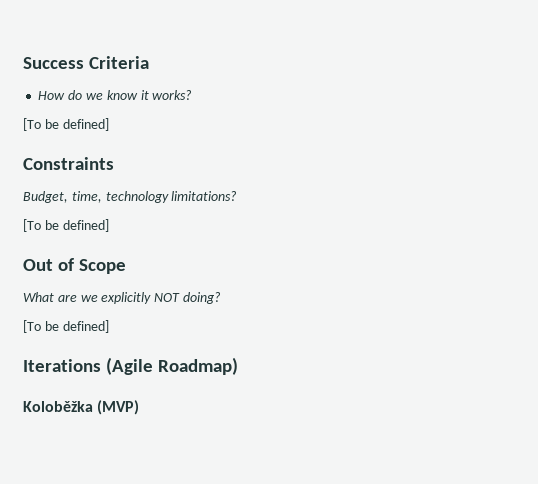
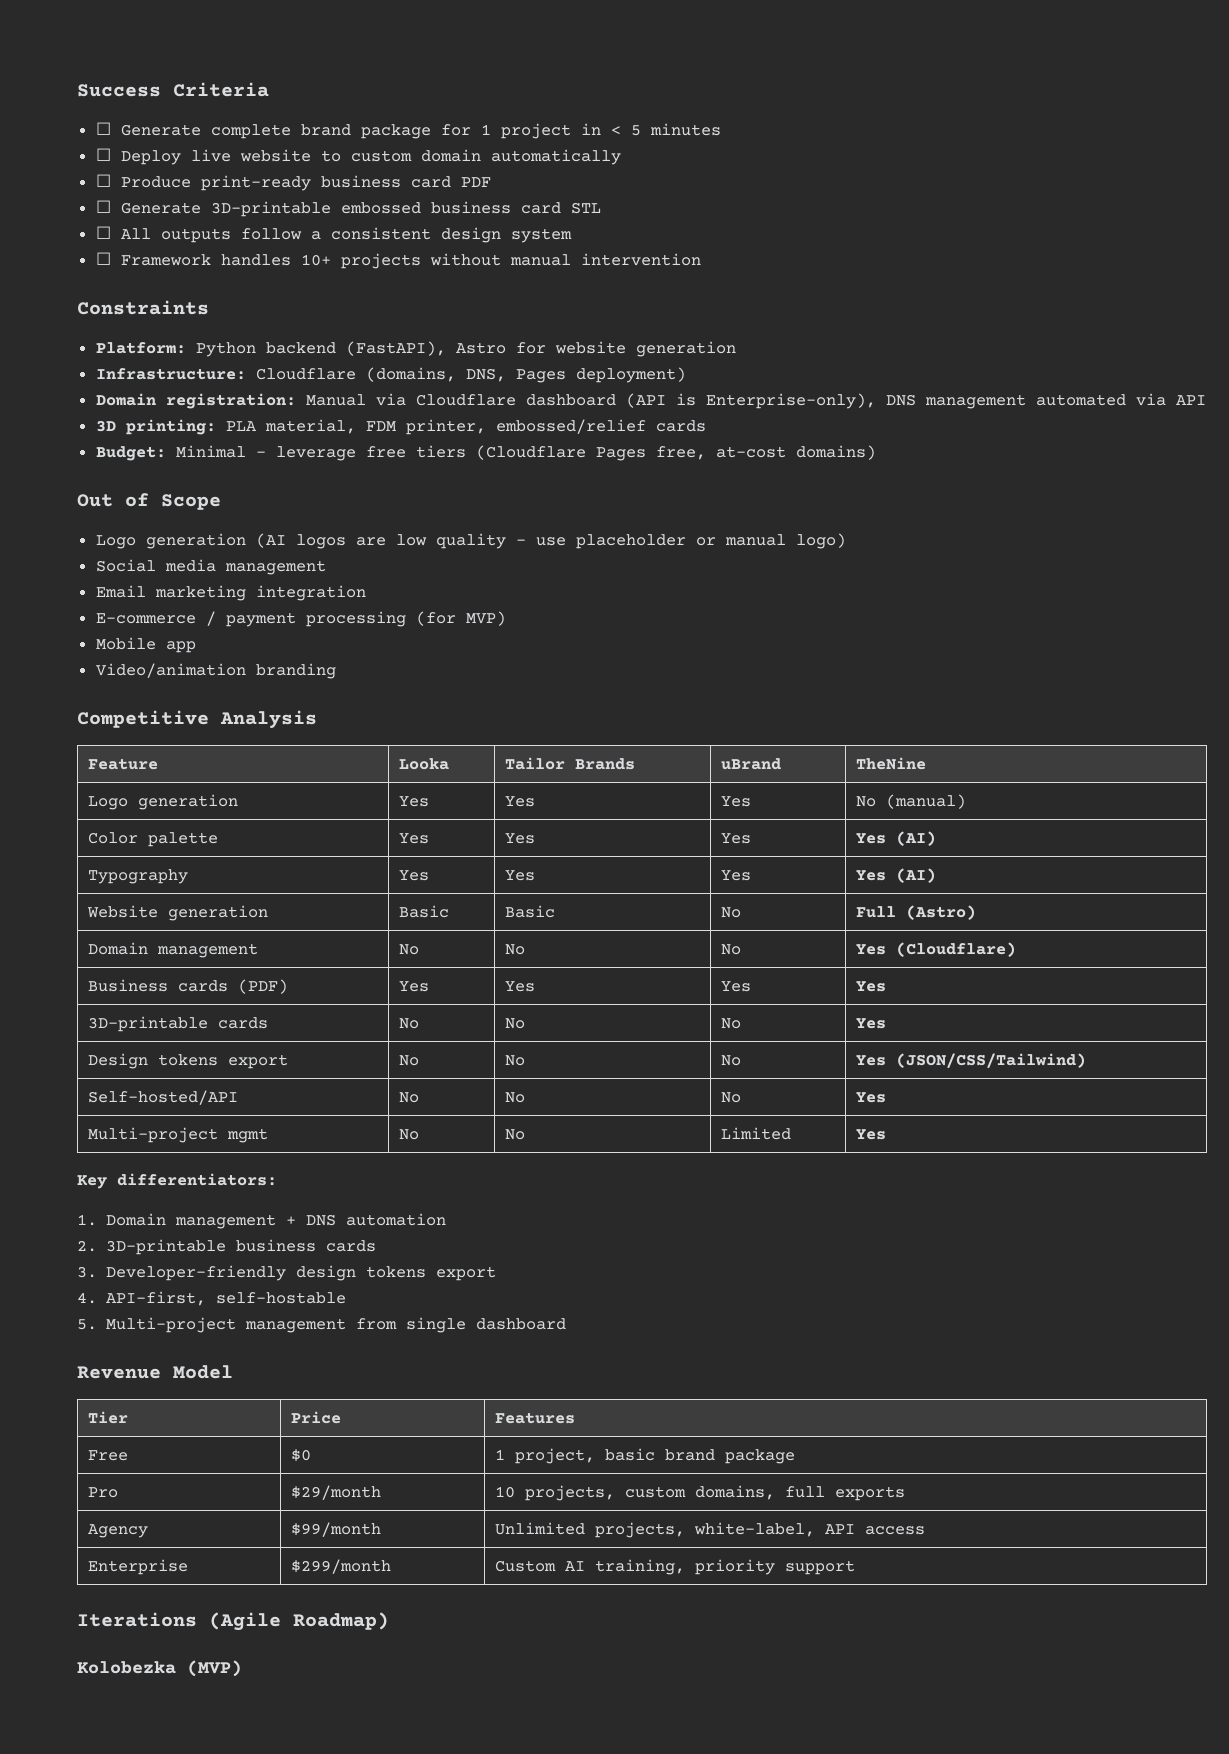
[38,90,193,100] [23,118,109,131] [23,157,114,170] [23,191,238,203] [23,219,109,232] [23,258,127,274] [23,292,221,304] [23,320,109,333] How do we know it works? // [To be defined] // Constraints // Budget, time, technology limitations? // [To be defined] // Out of Scope // What are we explicitly NOT doing? // [To be defined] -> [95,122,721,139] [95,148,621,165] [95,174,491,191] [95,200,601,217] [95,226,572,243] [95,252,701,269] [77,300,209,315] [95,341,736,357] [95,367,686,383] [95,393,1206,409] [95,419,706,435] [95,445,876,461] [77,493,221,510] [95,533,846,549] [95,559,326,575] [95,585,366,601] [95,611,506,627] [95,637,196,653] [95,663,336,679] [77,710,317,729] [88,758,159,770] [399,758,450,770] [505,757,636,770] [721,758,782,770] [856,757,927,770] [88,794,239,810] [399,796,430,807] [505,796,536,807] [721,796,752,807] [856,794,967,809] [88,832,219,847] [399,833,430,844] [505,833,536,844] [721,833,752,844] [856,831,937,846] [88,869,189,884] [399,870,430,881] [505,870,536,881] [721,870,752,881] [856,868,937,883] [87,905,269,921] [399,905,450,918] [505,905,556,918] [721,907,742,918] [856,905,977,920] [88,942,259,958] [399,944,420,955] [505,944,526,955] [721,944,742,955] [856,942,1017,957] [88,979,289,994] [399,981,430,992] [505,981,536,992] [721,981,752,992] [856,981,887,992] [88,1016,269,1032] [399,1018,420,1029] [505,1018,526,1029] [721,1018,742,1029] [856,1018,887,1029] [88,1053,289,1069] [399,1055,420,1066] [505,1055,526,1066] [721,1055,742,1066] [856,1053,1087,1068] [88,1090,239,1105] [399,1092,420,1103] [505,1092,526,1103] [721,1092,742,1103] [856,1092,887,1103] [88,1127,269,1143] [399,1129,420,1140] [505,1129,526,1140] [721,1127,792,1140] [856,1129,887,1140] [77,1173,277,1189] [77,1213,446,1229] [77,1239,376,1255] [77,1265,496,1281] [77,1291,346,1306] [77,1317,566,1333] [77,1365,233,1379] [88,1411,129,1424] [291,1411,342,1424] [495,1412,576,1424] [88,1450,129,1461] [291,1449,312,1462] [495,1448,796,1464] [88,1487,119,1498] [291,1485,382,1500] [495,1485,906,1501] [88,1524,149,1538] [291,1522,382,1537] [495,1522,926,1538] [88,1559,189,1575] [291,1559,392,1574] [495,1559,856,1575] ☐ Generate complete brand package for 1 project in < 5 minutes // ☐ Deploy live website to custom domain automatically // ☐ Produce print-ready business card PDF // ☐ Generate 3D-printable embossed business card STL // ☐ All outputs follow a consistent design system // ☐ Framework handles 10+ projects without manual intervention // Constraints // Platform: Python backend (FastAPI), Astro for website generation // Infrastructure: Cloudflare (domains, DNS, Pages deployment) // Domain registration: Manual via Cloudflare dashboard (API is Enterprise-only), DNS management automated via API // 3D printing: PLA material, FDM printer, embossed/relief cards // Budget: Minimal - leverage free tiers (Cloudflare Pages free, at-cost domains) // Out of Scope // Logo generation (AI logos are low quality - use placeholder or manual logo) // Social media management // Email marketing integration // E-commerce / payment processing (for MVP) // Mobile app // Video/animation branding // Competitive Analysis // Feature | Looka | Tailor Brands | uBrand | TheNine // Logo generation | Yes | Yes | Yes | No (manual) // Color palette | Yes | Yes | Yes | Yes (AI) // Typography | Yes | Yes | Yes | Yes (AI) // Website generation | Basic | Basic | No | Full (Astro) // Domain management | No | No | No | Yes (Cloudflare) // Business cards (PDF) | Yes | Yes | Yes | Yes // 3D-printable cards | No | No | No | Yes // Design tokens export | No | No | No | Yes (JSON/CSS/Tailwind) // Self-hosted/API | No | No | No | Yes // Multi-project mgmt | No | No | Limited | Yes // Key differentiators: // 1. Domain management + DNS automation // 2. 3D-printable business cards // 3. Developer-friendly design tokens export // 4. API-first, self-hostable // 5. Multi-project management from single dashboard // Revenue Model // Tier | Price | Features // Free | $0 | 1 project, basic brand package // Pro | $29/month | 10 projects, custom domains, full exports // Agency | $99/month | Unlimited projects, white-label, API access // Enterprise | $299/month | Custom AI training, priority support
[23,401,93,412] Koloběžka -> [77,1661,176,1674] Kolobezka

